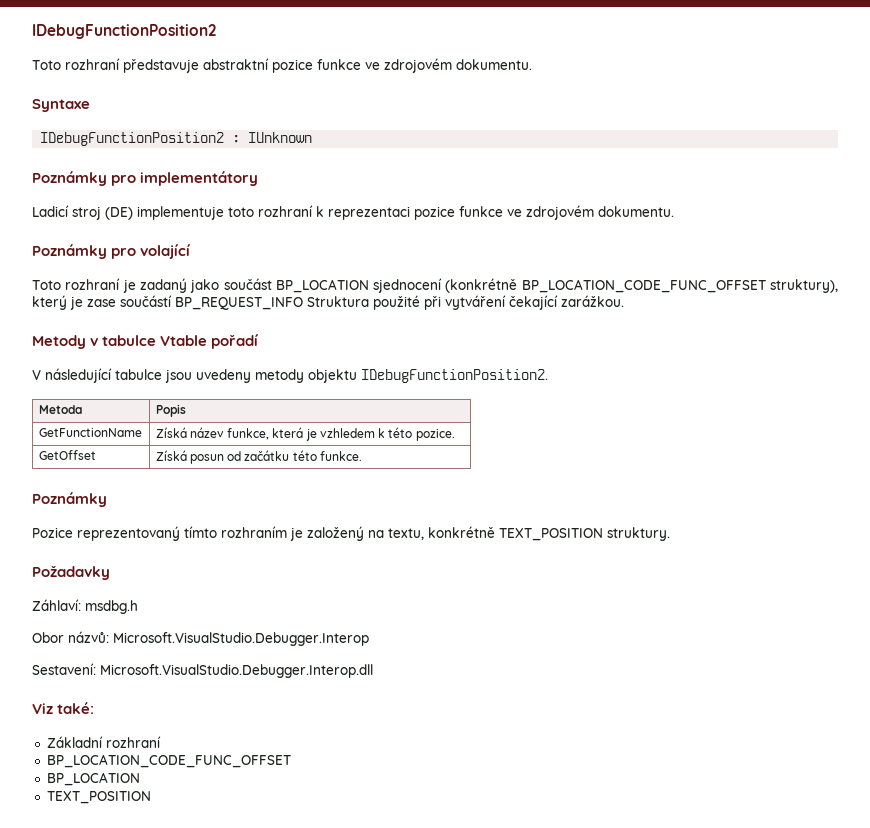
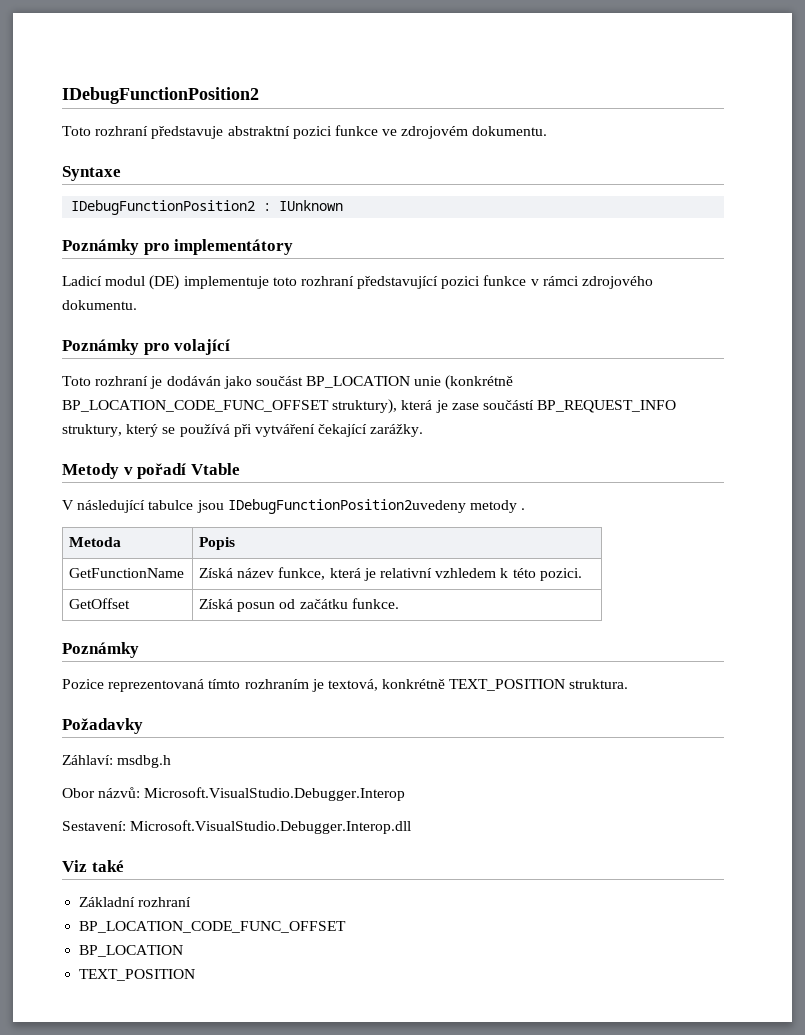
[272,59,313,73] pozice -> [292,126,332,139] pozici
[72,206,101,220] stroj -> [105,276,146,286] modul
[316,205,594,220] k reprezentaci pozice funkce ve zdrojovém -> [357,275,654,289] představující pozici funkce v rámci zdrojového
[139,278,187,293] zadaný -> [166,376,221,386] dodáván
[373,278,443,293] sjednocení -> [414,376,442,386] unie
[32,295,67,310] který -> [401,400,433,410] která
[307,295,420,310] Struktura použité -> [62,424,230,437] struktury, který se používá
[561,295,624,307] zarážkou. -> [370,424,424,437] zarážky.
[102,335,157,346] tabulce -> [137,463,187,479] pořadí
[211,334,259,349] pořadí -> (240, 469) none
[196,369,548,383] uvedeny metody objektu IDebugFunctionPosition2. -> [227,499,526,514] IDebugFunctionPosition2uvedeny metody .
(317, 435) none -> [379,568,432,578] relativní
[415,429,455,441] pozice. -> [539,568,582,581] pozici.
[292,450,317,461] této -> (348, 604) none
[77,526,180,541] reprezentovaný -> [108,679,205,692] reprezentovaná
[307,526,424,541] založený na textu, -> [327,679,378,691] textová,
[607,527,670,541] struktury. -> [569,679,629,689] struktura.
[57,702,95,714] také: -> [91,860,124,872] také

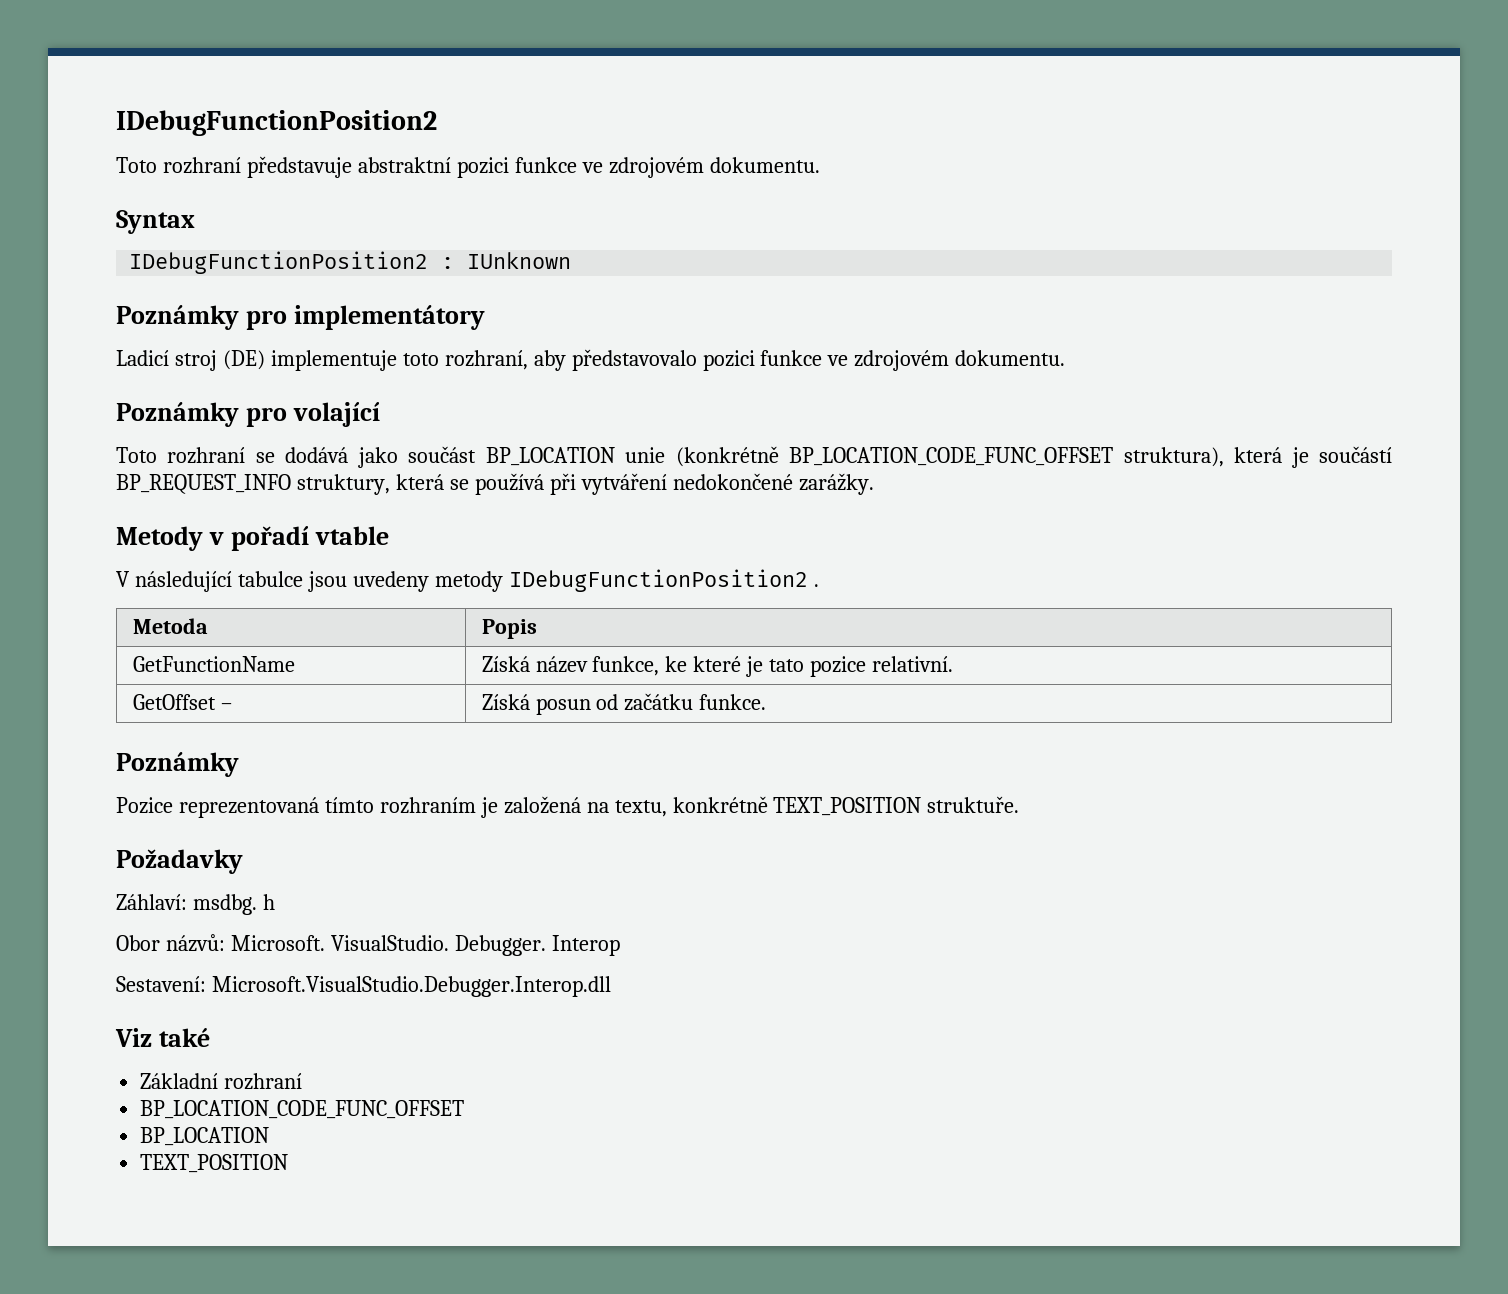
[62,166,121,181] Syntaxe -> [116,210,195,234] Syntax
[105,276,146,286] modul -> [174,350,217,371] stroj
[300,275,654,289] rozhraní představující pozici funkce v rámci zdrojového -> [444,349,950,371] rozhraní, aby představovalo pozici funkce ve zdrojovém
[150,376,221,389] je dodáván -> [255,447,349,463] se dodává
[332,399,479,414] struktury), která je zase -> [1123,447,1309,468] struktura), která je
[126,424,159,437] který -> [395,474,444,490] která
[318,424,368,437] čekající -> [672,473,793,490] nedokončené
[190,463,240,475] Vtable -> [314,526,389,545] vtable
[227,499,517,514] IDebugFunctionPosition2uvedeny metody -> [352,569,808,592] uvedeny metody IDebugFunctionPosition2
[329,568,582,581] která je relativní vzhledem k této pozici. -> [665,656,954,677] ke které je tato pozice relativní.
(131, 603) none -> [220,703,232,710] –
[327,679,378,691] textová, -> [503,796,667,817] založená na textu,
[569,679,629,689] struktura. -> [927,796,1020,813] struktuře.
[117,755,172,768] msdbg.h -> [192,894,275,915] msdbg. h
[144,787,406,801] Microsoft.VisualStudio.Debugger.Interop -> [230,935,620,956] Microsoft. VisualStudio. Debugger. Interop

